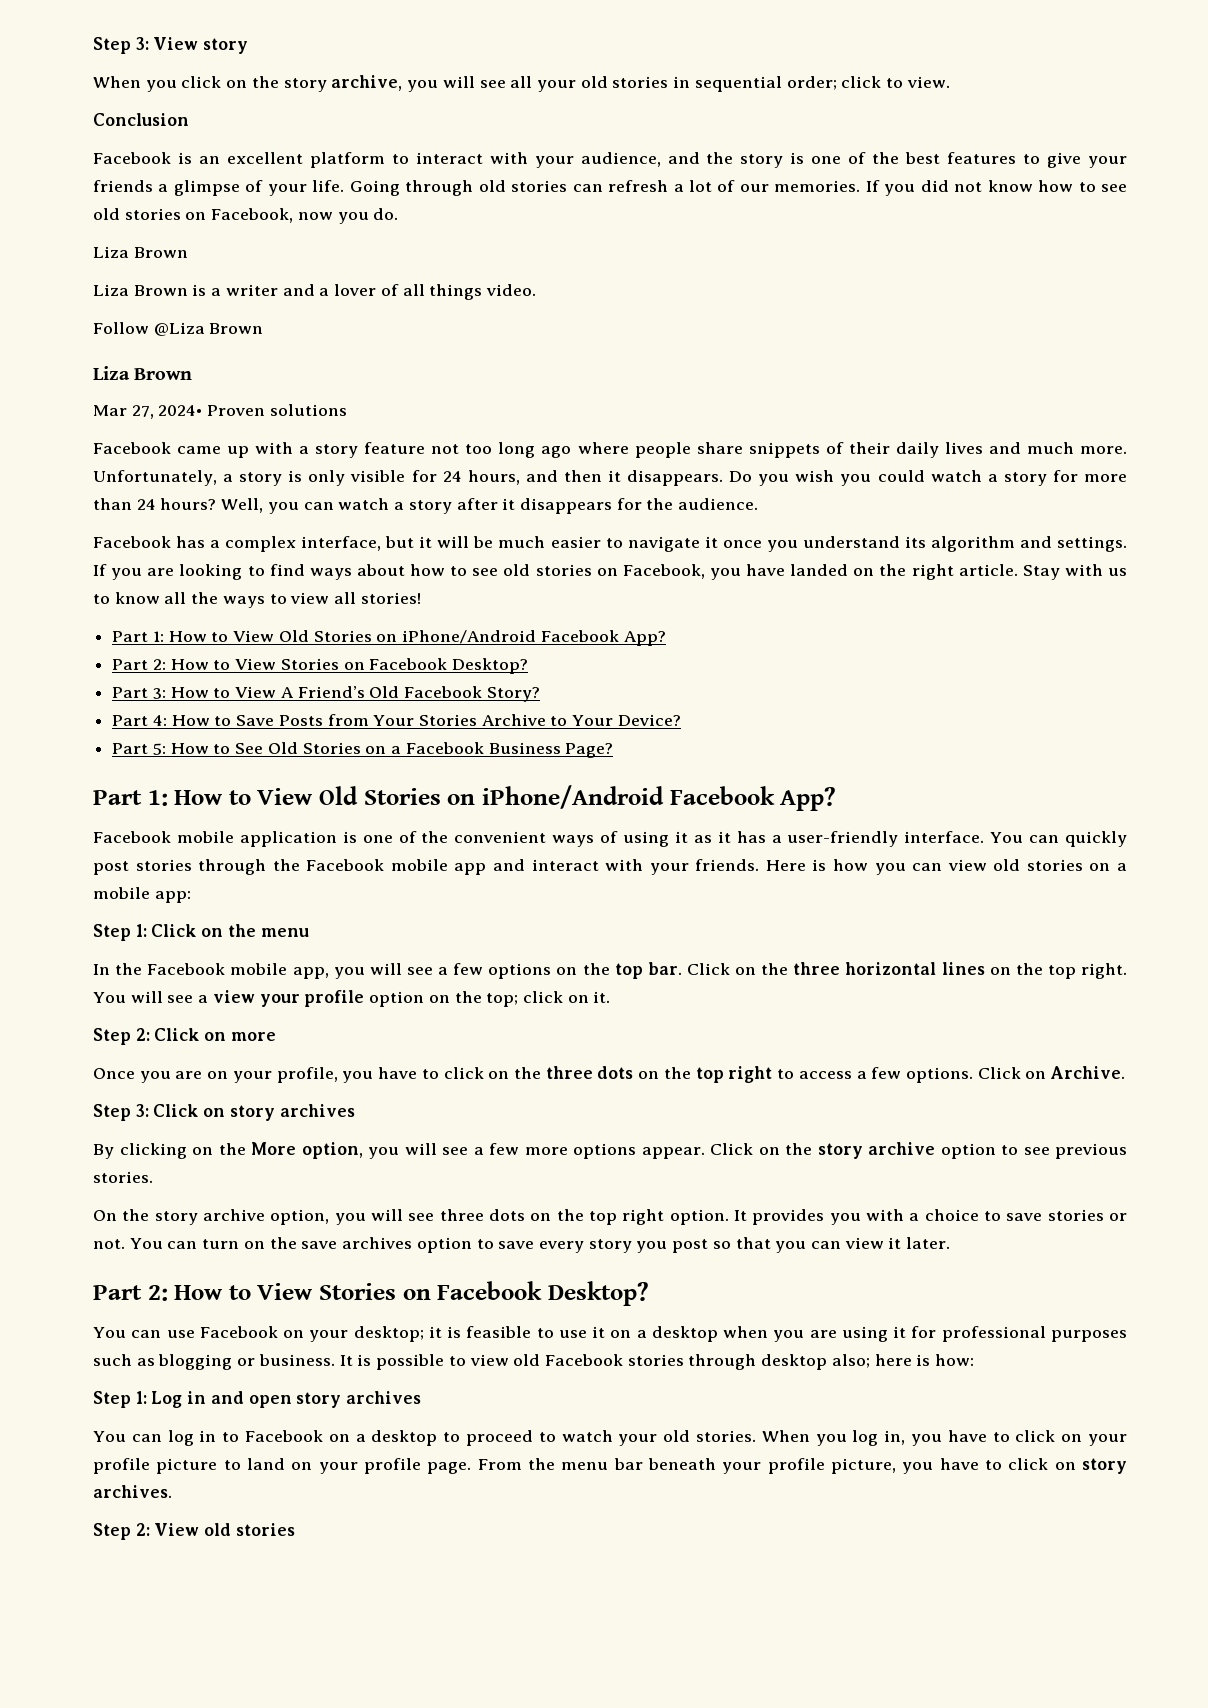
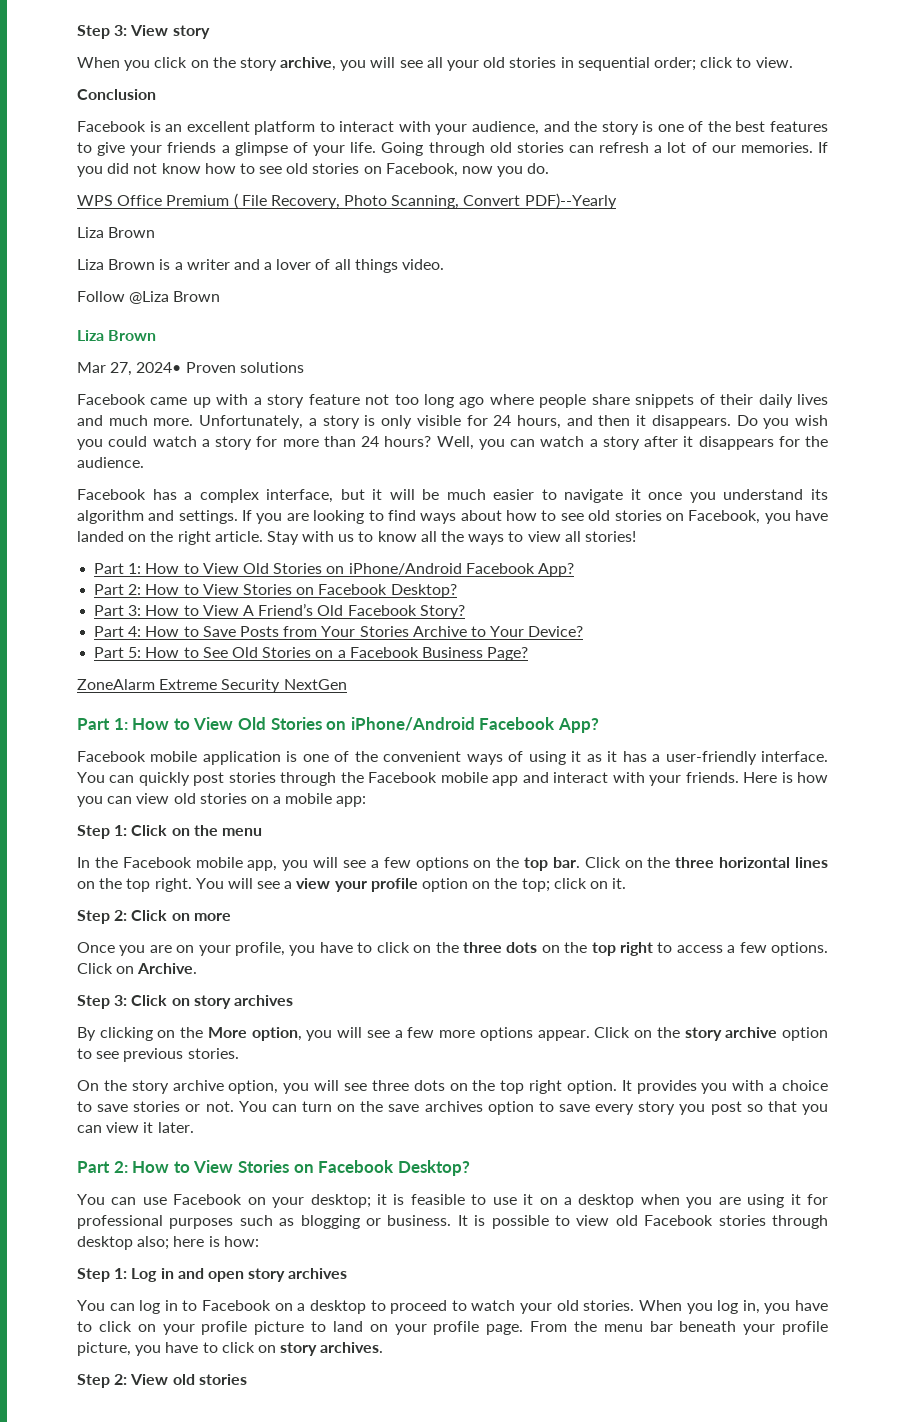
(399, 214) none -> [77,193,617,209] // WPS Office Premium ( File Recovery, Photo Scanning, Convert PDF)--Yearly
(614, 750) none -> [77,679,347,693] // ZoneAlarm Extreme Security NextGen

